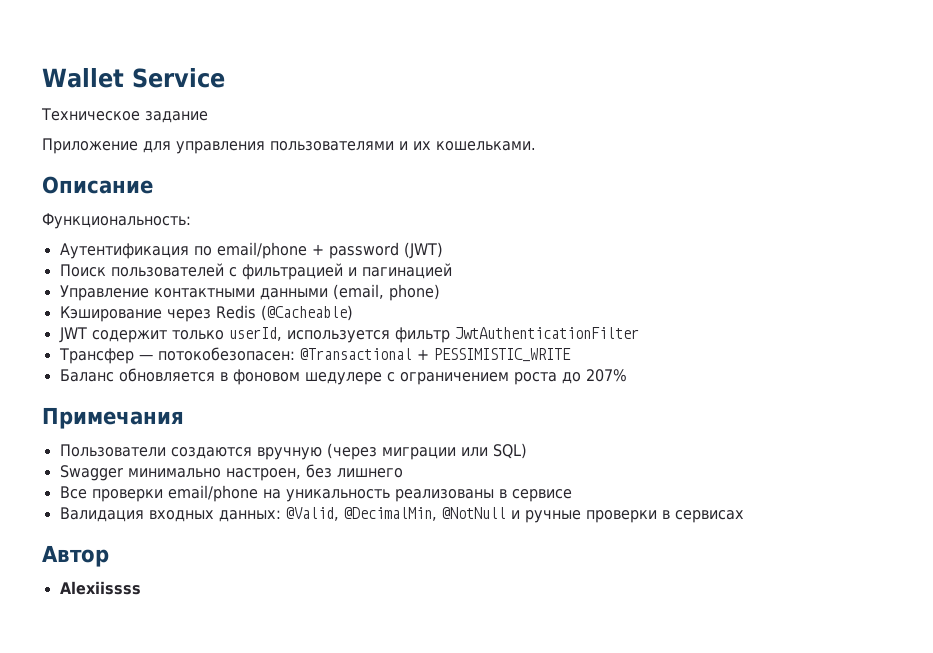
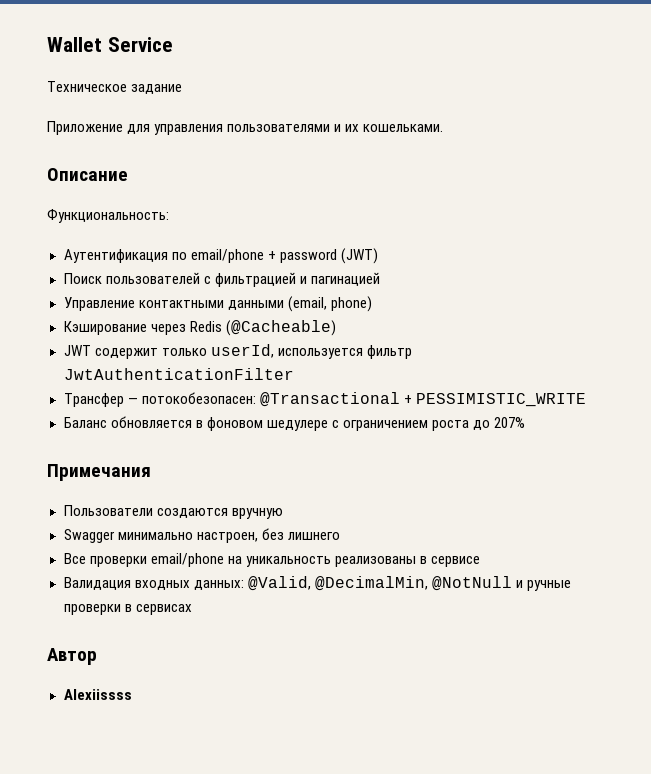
[326,443,527,460] (через миграции или SQL) -> (283, 513) none

